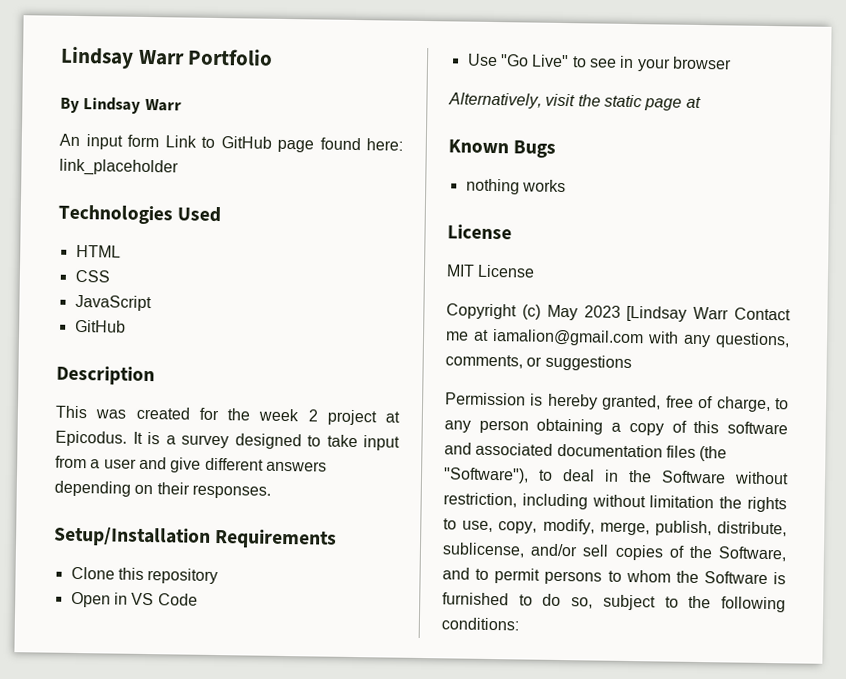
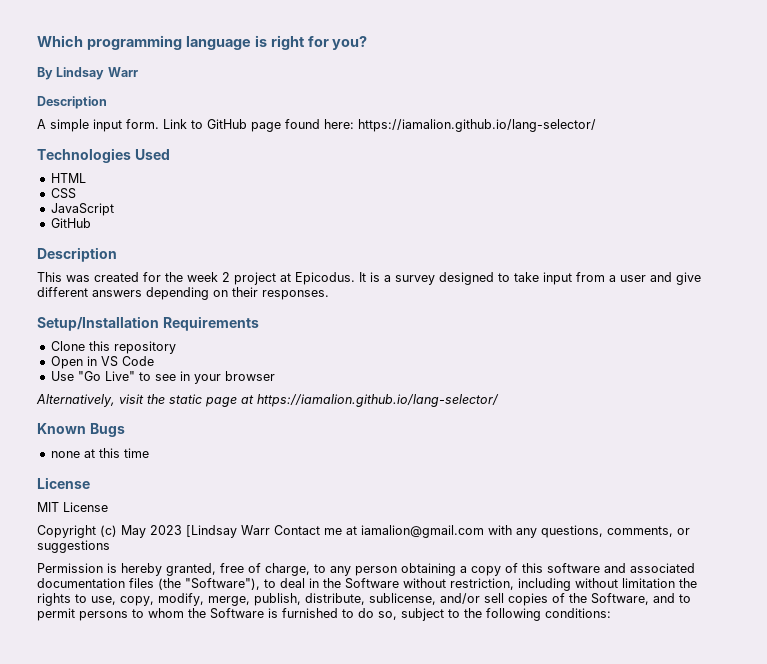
[60,46,274,69] [60,97,182,114] [59,133,159,150] Lindsay Warr Portfolio // By Lindsay Warr // An input form -> [37,35,368,50] [37,67,138,80] [37,96,107,109] [37,119,159,132] Which programming language is right for you? // By Lindsay Warr // Description // A simple input form.
[59,158,179,177] link_placeholder -> [358,119,596,132] https://iamalion.github.io/lang-selector/
(701, 102) none -> [257,394,499,407] https://iamalion.github.io/lang-selector/
[465,178,566,195] nothing works -> [50,448,149,458] none at this time

